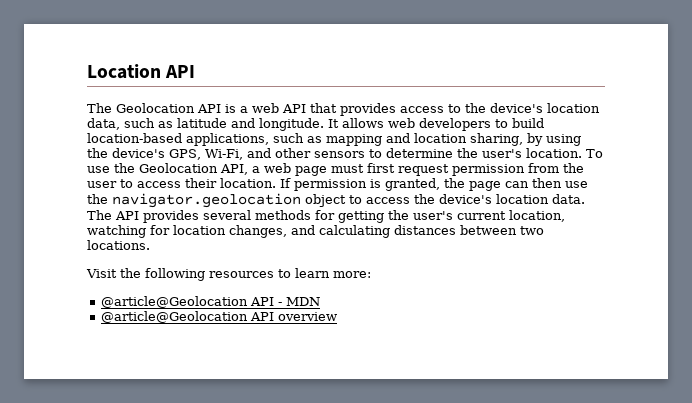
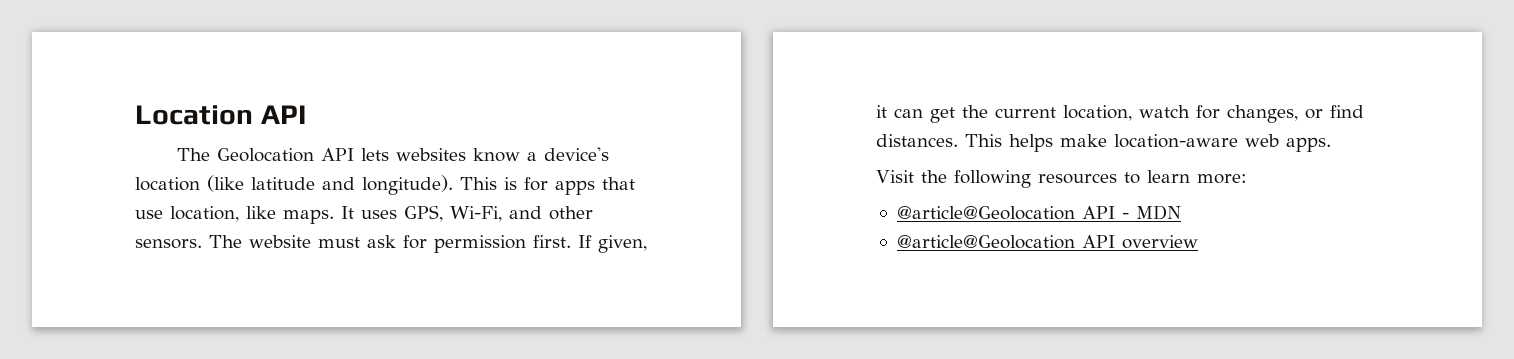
[225,103,600,116] [87,118,544,131] [87,133,581,146] [87,148,603,160] [87,163,584,176] [87,178,588,191] [87,193,585,208] [87,210,565,223] [87,225,544,238] [87,240,150,250] is a web API that provides access to the device's location data, such as latitude and longitude. It allows web developers to build location-based applications, such as mapping and location sharing, by using the device's GPS, Wi-Fi, and other sensors to determine the user's location. To use the Geolocation API, a web page must first request permission from the user to access their location. If permission is granted, the page can then use the navigator.geolocation object to access the device's location data. The API provides several methods for getting the user's current location, watching for location changes, and calculating distances between two locations. -> [360,147,609,162] [135,175,635,195] [135,205,593,224] [135,235,647,253] [876,105,1364,123] [876,134,1331,152] lets websites know a device's location (like latitude and longitude). This is for apps that use location, like maps. It uses GPS, Wi-Fi, and other sensors. The website must ask for permission first. If given, it can get the current location, watch for changes, or find distances. This helps make location-aware web apps.

